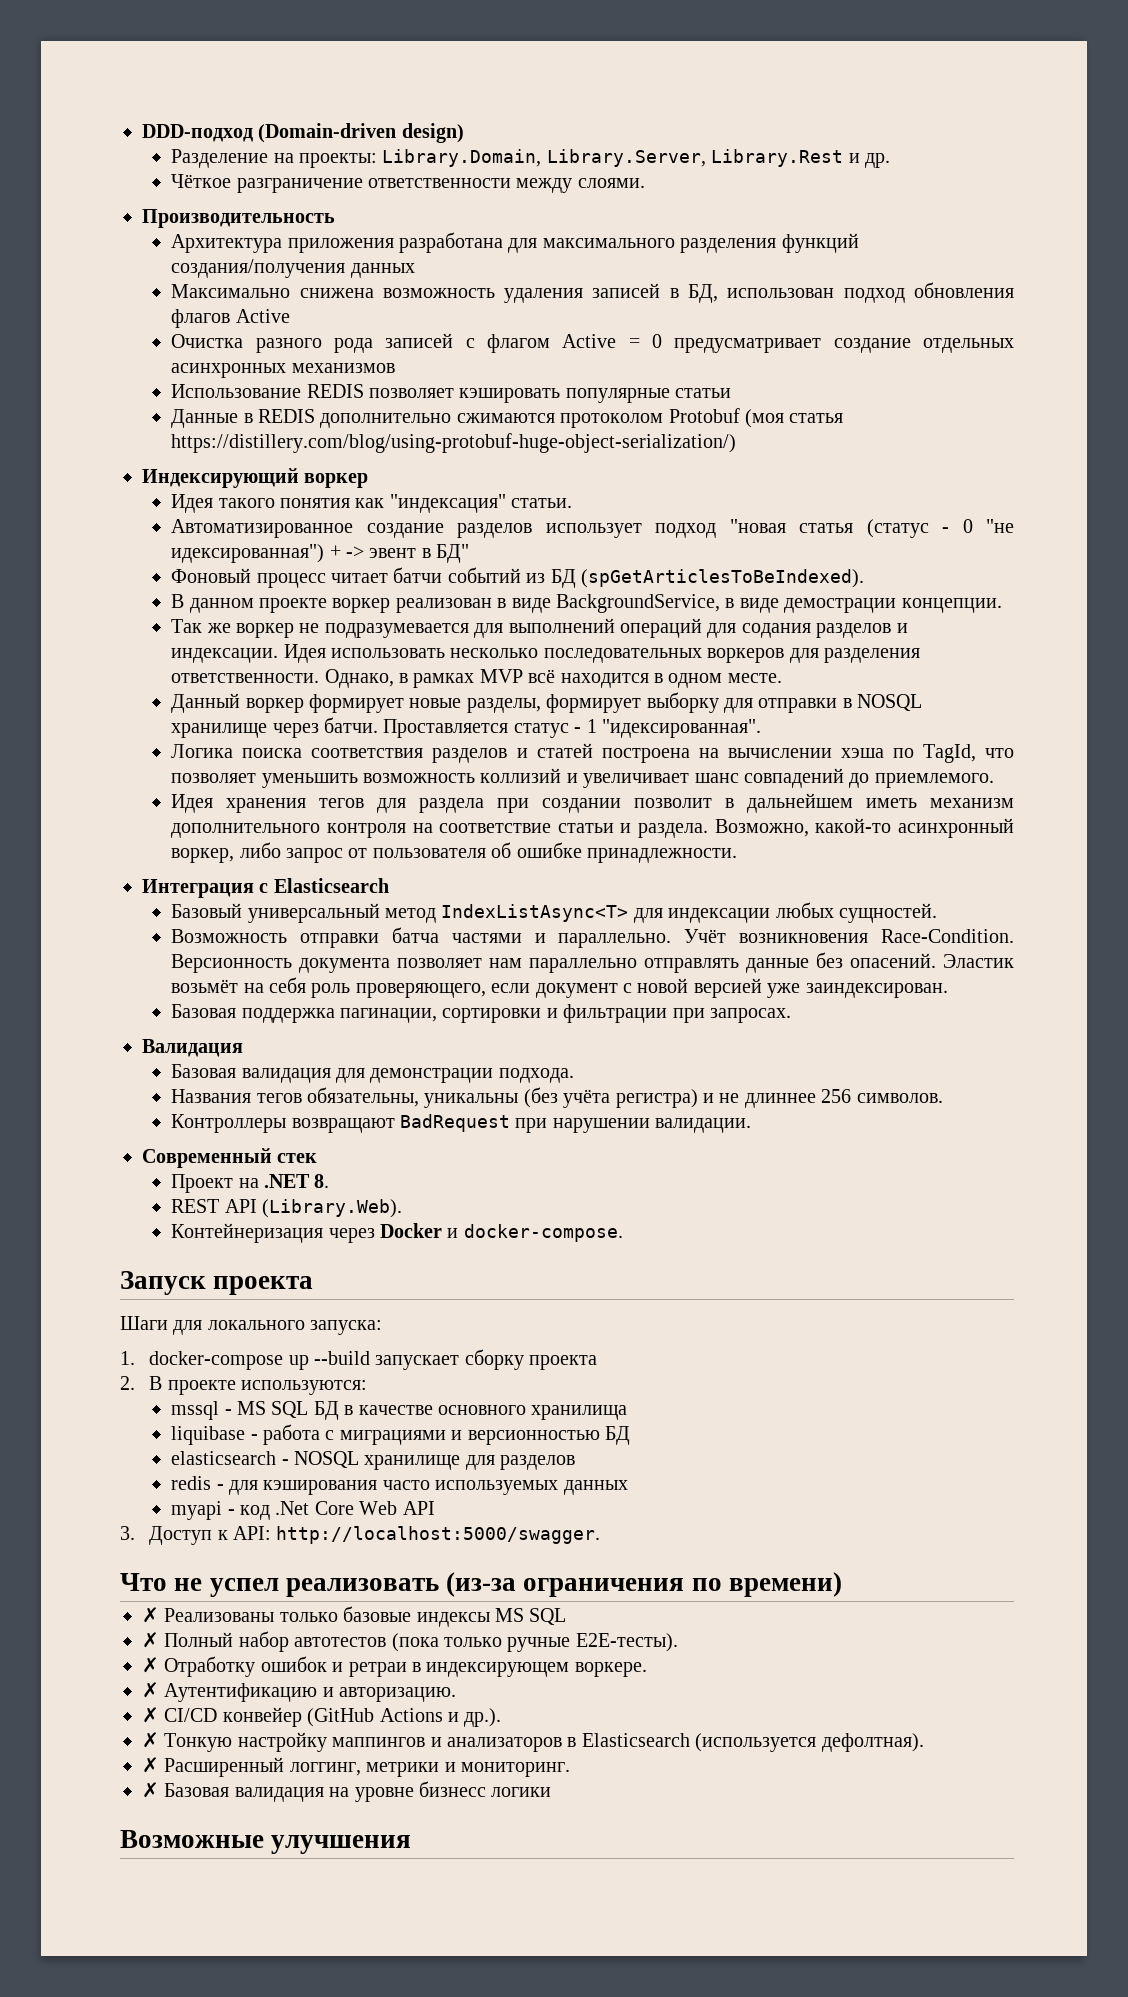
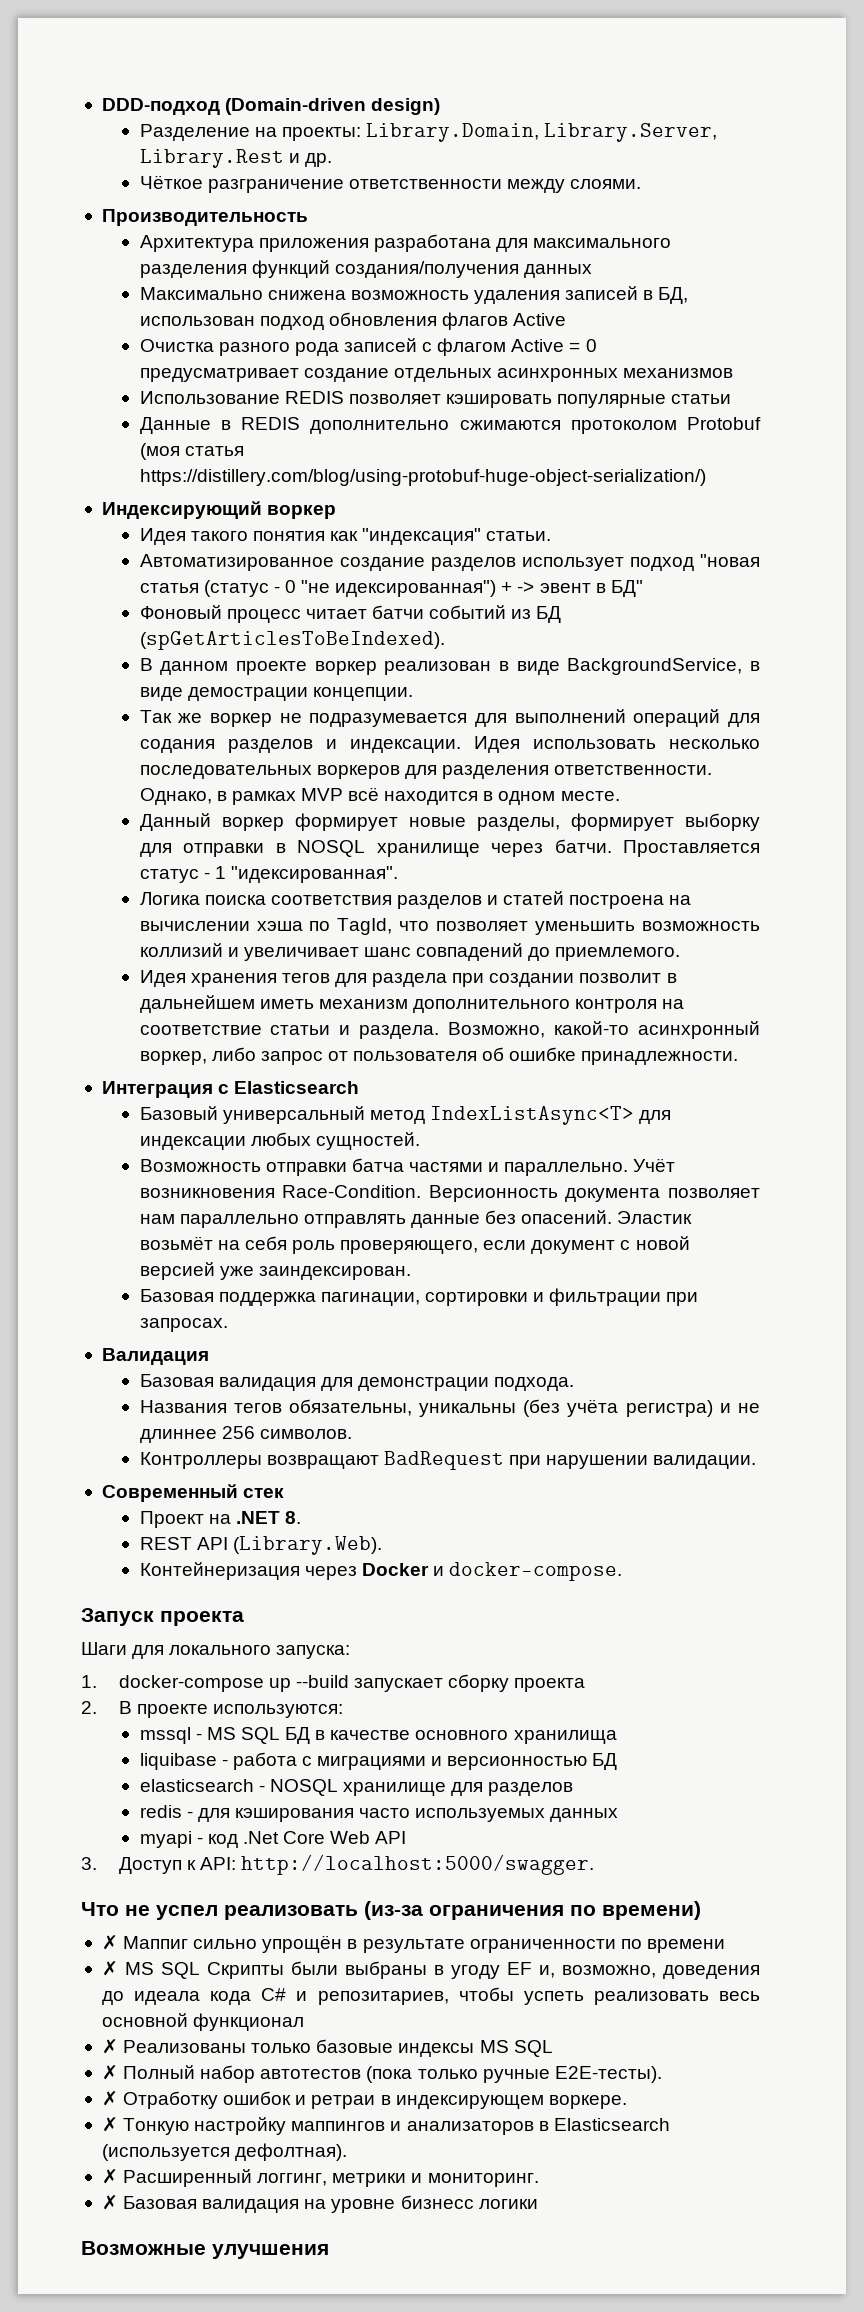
(843, 1584) none -> [101,1935,725,1953] [101,1961,760,1979] [101,1987,761,2005] [101,2013,305,2031] // ✗ Маппиг сильно упрощён в результате ограниченности по времени // ✗ MS SQL Скрипты были выбраны в угоду EF и, возможно, доведения до идеала кода C# и репозитариев, чтобы успеть реализовать весь основной функционал
[142,1682,457,1702] [142,1707,502,1727] // ✗ Аутентификацию и авторизацию. // ✗ CI/CD конвейер (GitHub Actions и др.). -> (627, 2102) none

